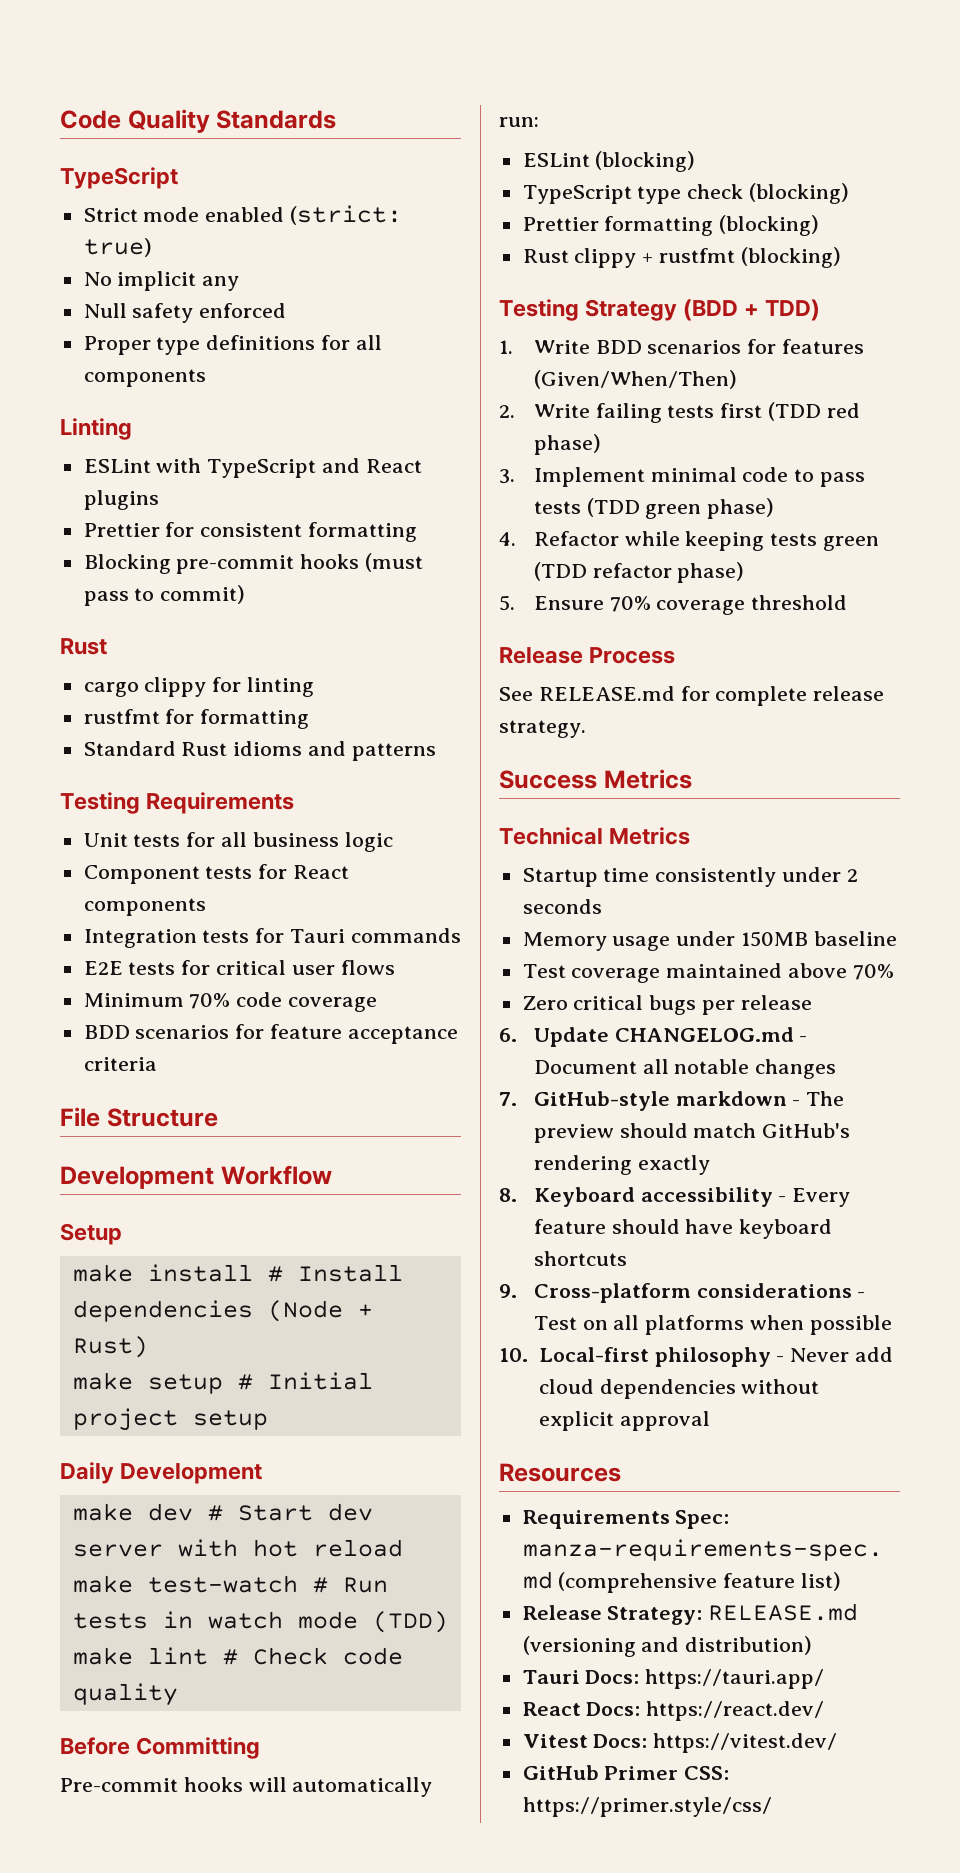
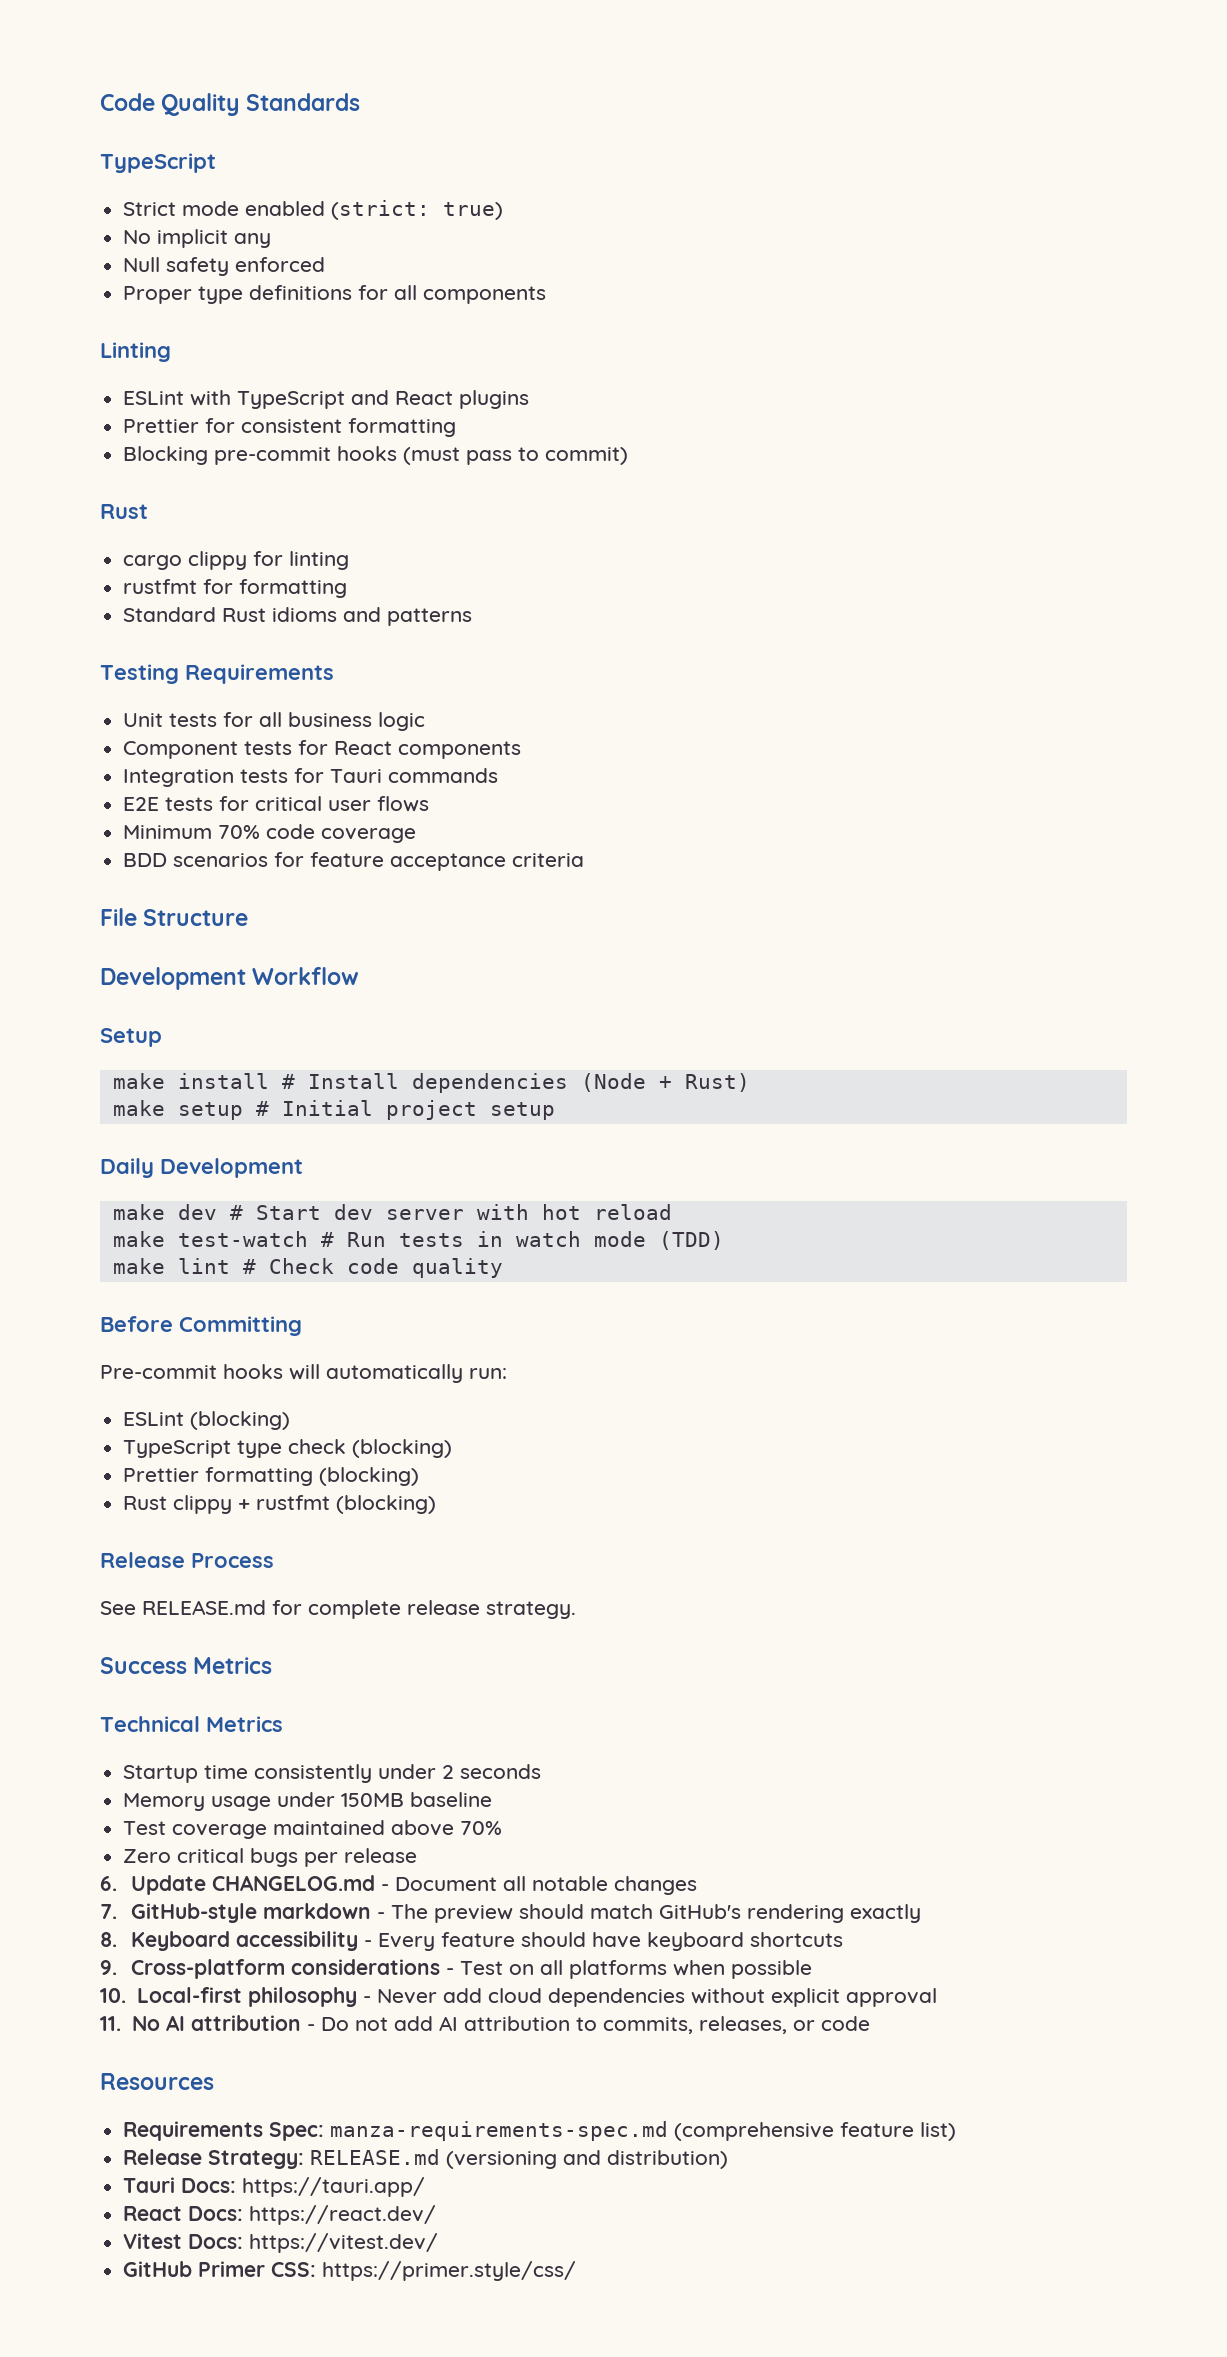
[499,299,821,321] [499,339,865,354] [533,370,737,389] [499,402,860,423] [533,434,601,455] [499,467,866,487] [533,498,775,519] [499,531,880,551] [533,562,745,583] [499,595,848,615] // Testing Strategy (BDD + TDD) // 1. Write BDD scenarios for features (Given/When/Then) // 2. Write failing tests first (TDD red phase) // 3. Implement minimal code to pass tests (TDD green phase) // 4. Refactor while keeping tests green (TDD refactor phase) // 5. Ensure 70% coverage threshold -> (437, 1504) none
(710, 1421) none -> [100,2015,870,2034] // 11. No AI attribution - Do not add AI attribution to commits, releases, or code

